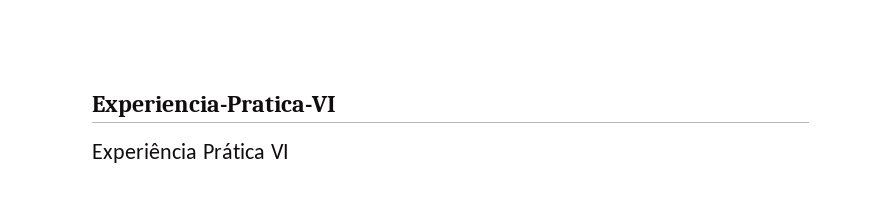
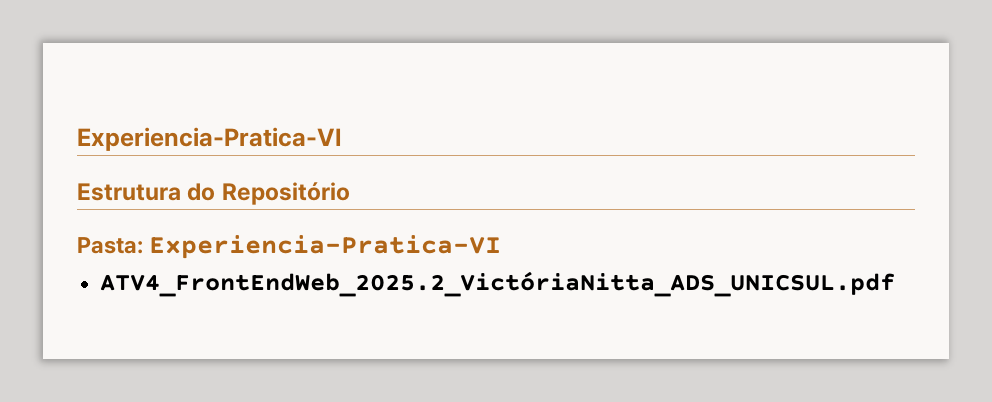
[92,96,336,117] [92,143,289,163] Experiencia-Pratica-VI // Experiência Prática VI -> [77,127,342,151] [77,182,350,205] [77,235,502,259] [100,271,896,297] Experiencia-Pratica-VI // Estrutura do Repositório // Pasta: Experiencia-Pratica-VI // ATV4_FrontEndWeb_2025.2_VictóriaNitta_ADS_UNICSUL.pdf

